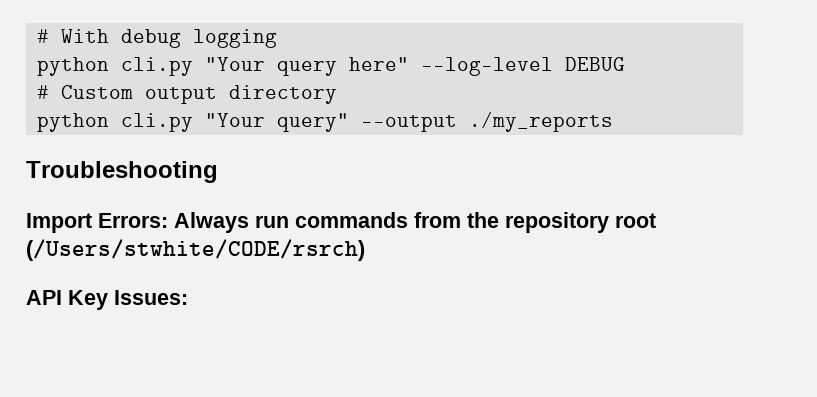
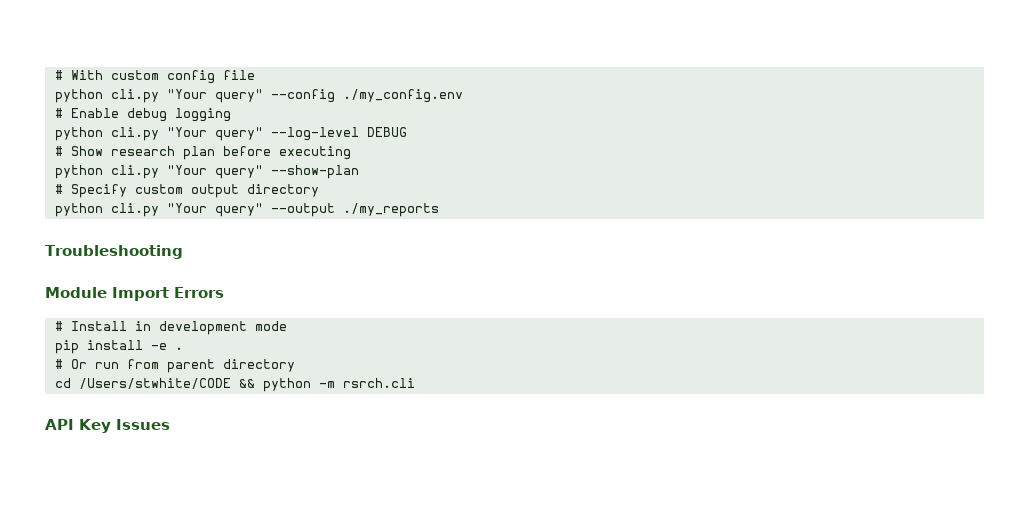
(110, 36) none -> [110,70,255,84] [54,89,463,103] [54,108,119,118] custom config file // python cli.py "Your query" --config ./my_config.env // # Enable
[277,57,410,76] query here" -> [214,127,263,141] query"
[61,85,134,99] Custom -> [70,146,351,160] [54,165,359,179] [54,184,183,198] Show research plan before executing // python cli.py "Your query" --show-plan // # Specify custom
[26,212,656,233] [26,239,365,261] Import Errors: Always run commands from the repository root (/Users/stwhite/CODE/rsrch) -> [45,287,224,301] [54,321,287,335] [54,340,183,354] [54,359,295,373] [54,378,415,392] Module Import Errors // # Install in development mode // pip install -e . // # Or run from parent directory // cd /Users/stwhite/CODE && python -m rsrch.cli
[114,290,188,305] Issues: -> [116,419,170,430] Issues

